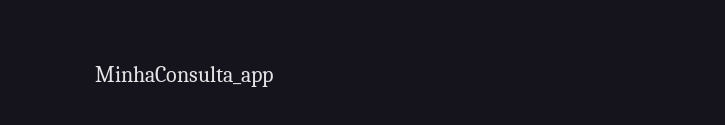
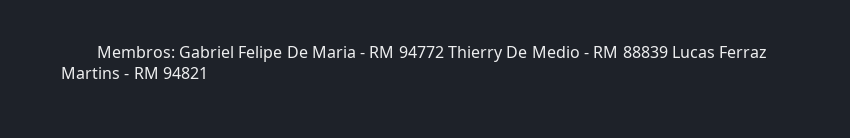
[95,66,273,87] MinhaConsulta_app -> [96,46,768,62] [61,67,208,79] Membros: Gabriel Felipe De Maria - RM 94772 Thierry De Medio - RM 88839 Lucas Ferraz Martins - RM 94821

